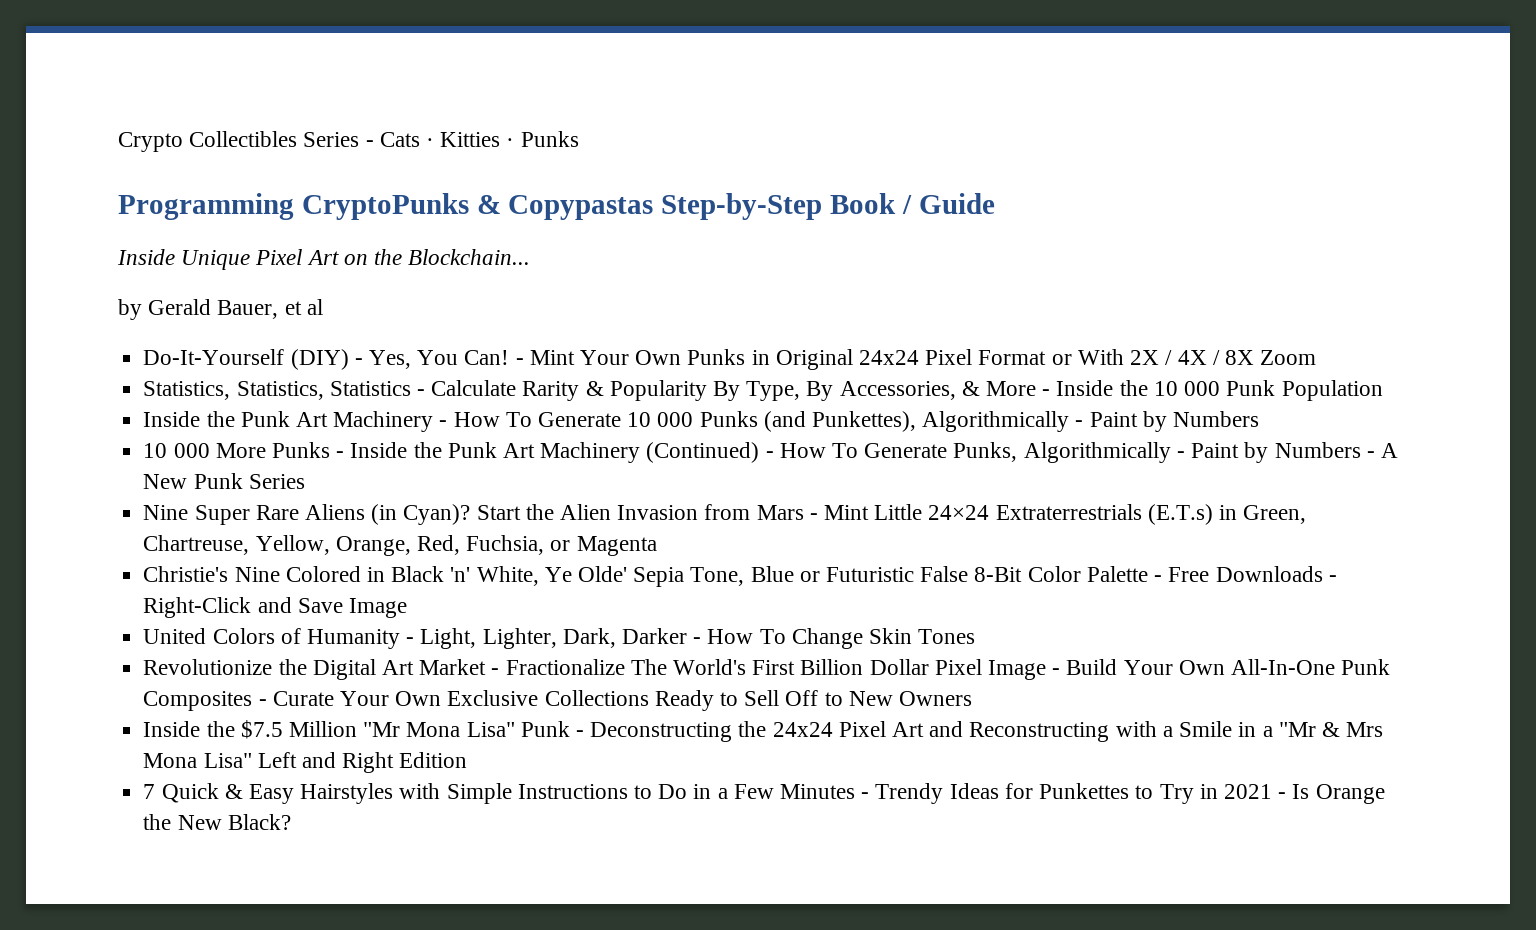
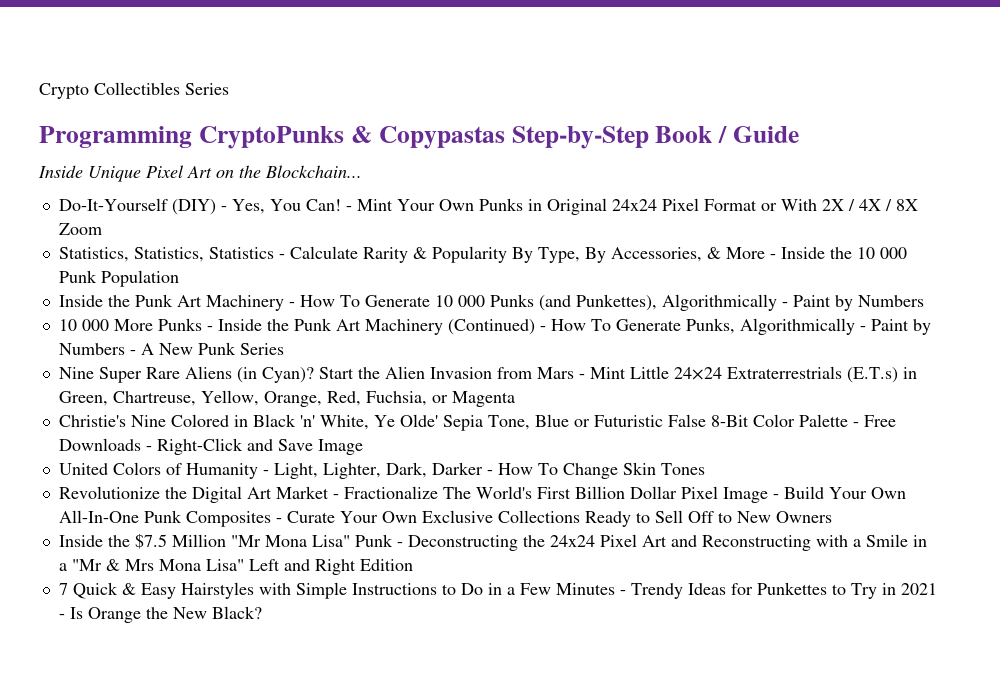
[365,131,579,147] - Cats · Kitties · Punks -> (229, 89) none
[118,299,323,320] // by Gerald Bauer, et al -> (362, 171) none

